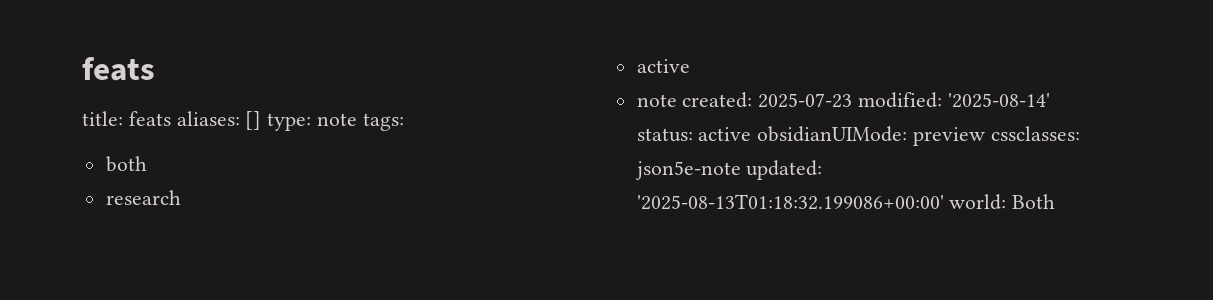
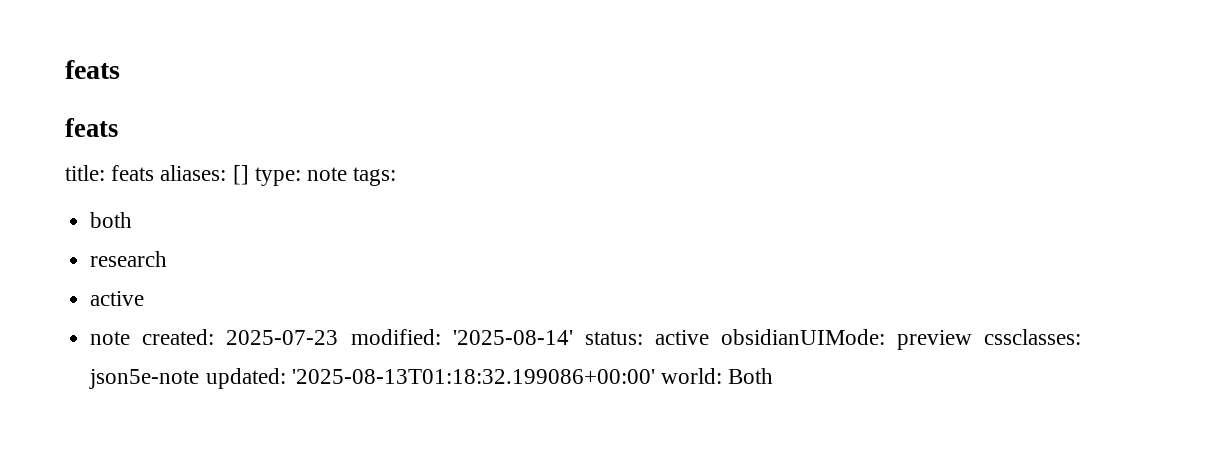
[82,57,155,81] feats -> [65,60,120,79] [65,118,118,137] feats // feats

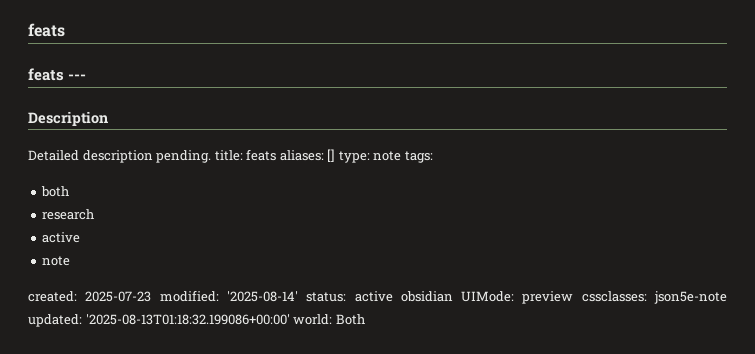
(118, 127) // -> [68,74,87,80] [28,111,108,126] [28,150,212,163] --- // Description // Detailed description pending.
(131, 338) none -> (71, 261) //
[720,329,885,345] obsidianUIMode: -> [400,291,515,302] obsidian UIMode:

